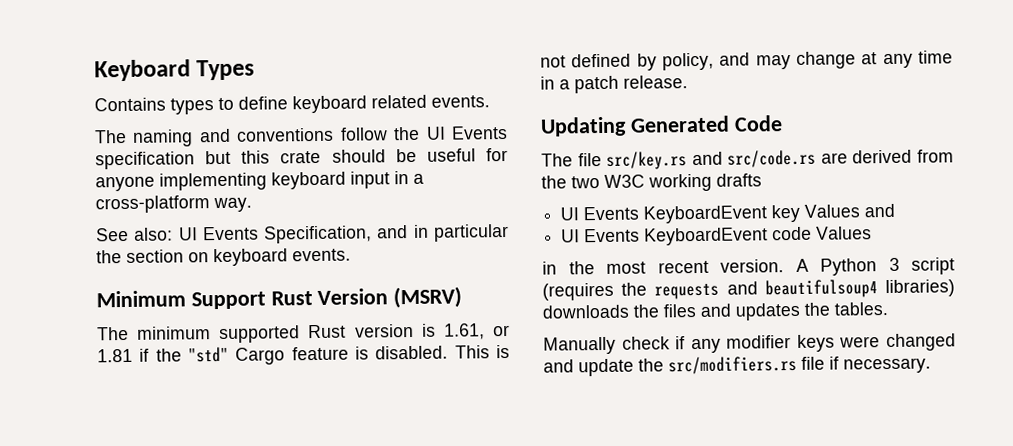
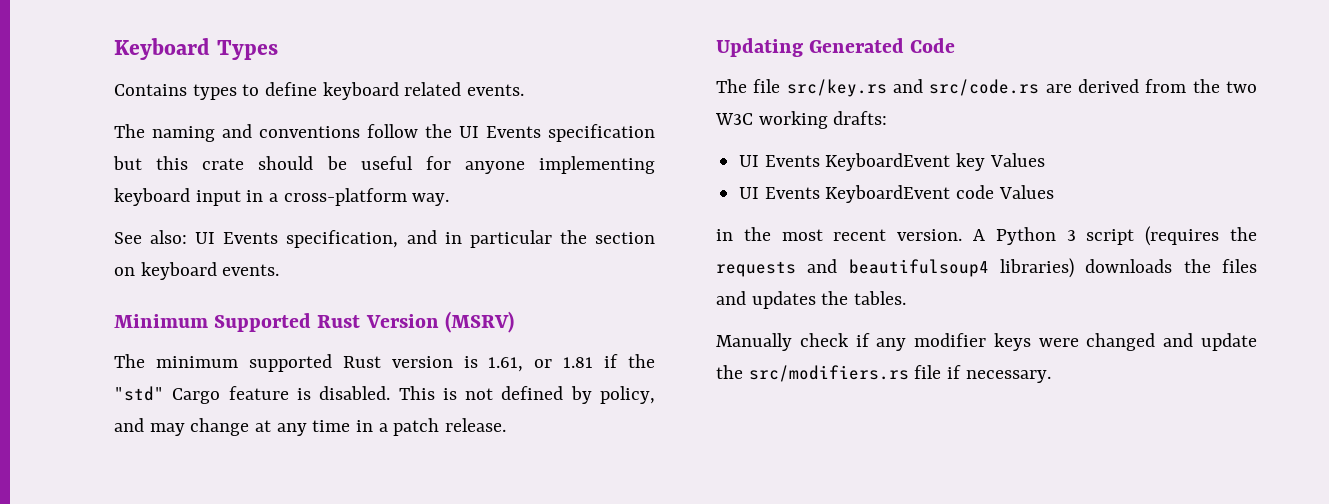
[264,225,373,244] Specification, -> [286,230,399,248] specification,
[190,291,266,310] Support -> [214,313,312,332] Supported
[716,173,762,187] drafts -> [833,111,888,125] drafts:
[864,203,896,218] and -> (1045, 160) none

